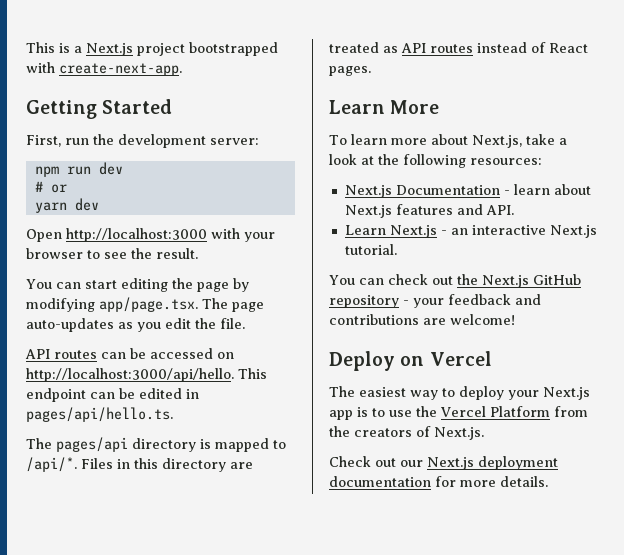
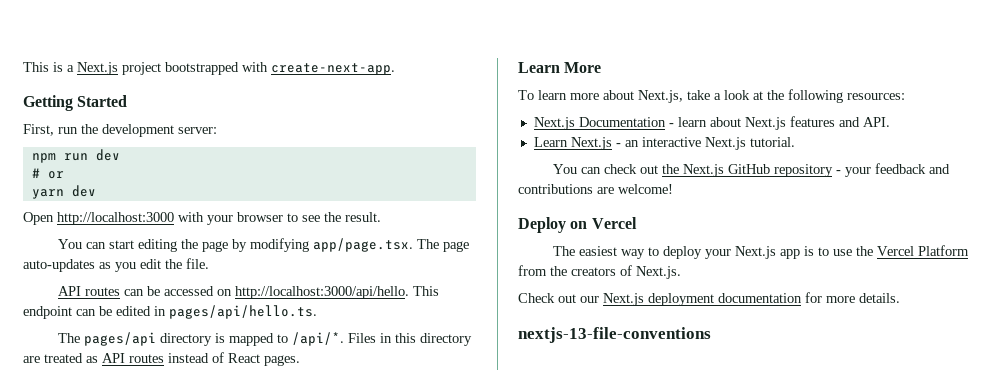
(548, 481) none -> [518,327,711,343] // nextjs-13-file-conventions

